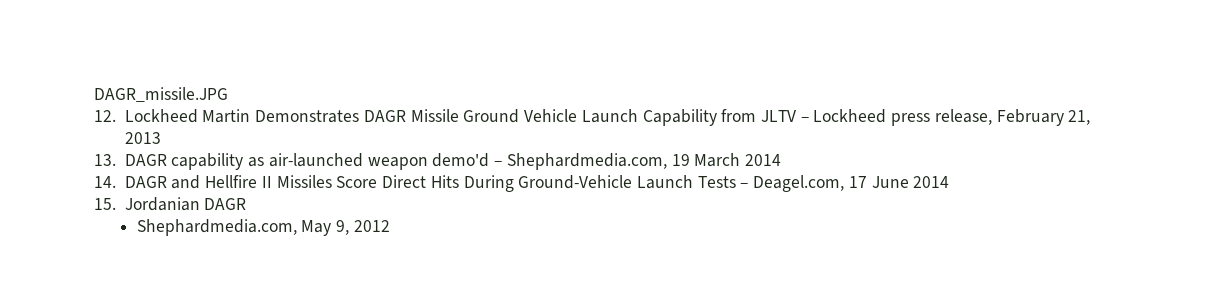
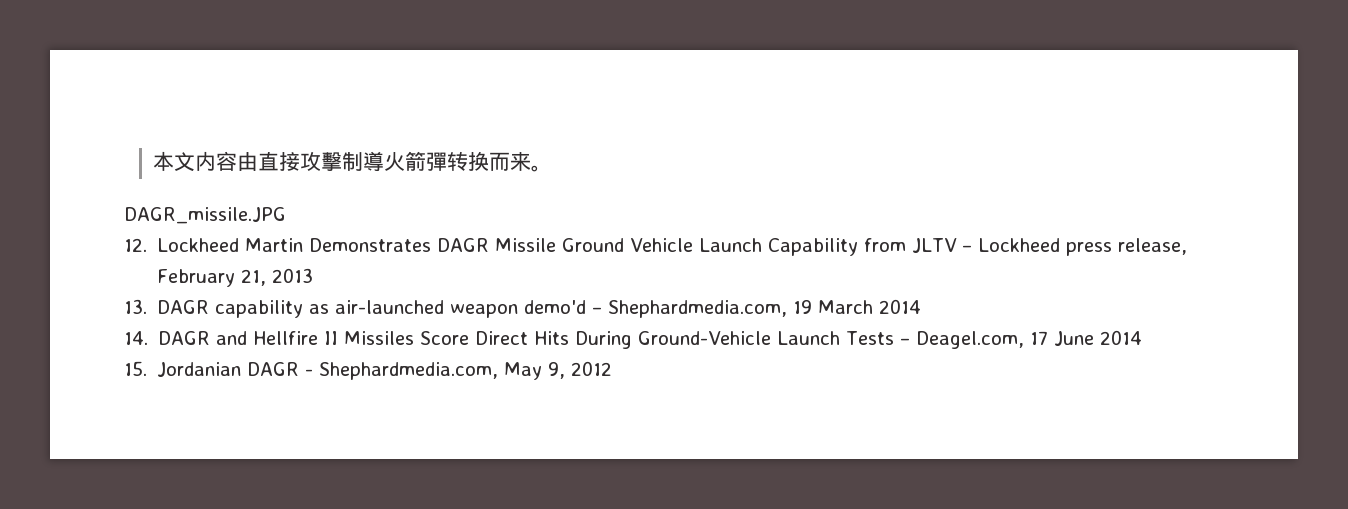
(94, 94) none -> [153,151,553,172] 本文内容由直接攻擊制導火箭彈转换而来。 //
(247, 204) // -> [305,369,314,376] -

